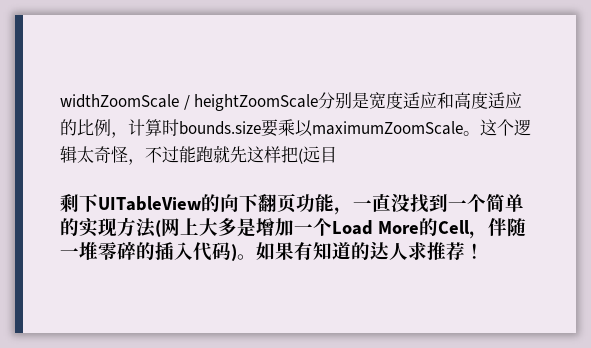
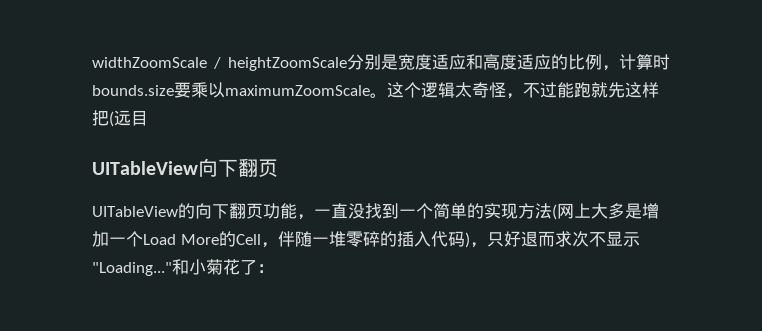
[60,194,98,212] 剩下 -> [92,158,278,177] UITableView向下翻页 //
[237,242,484,260] 。如果有知道的达人求推荐！ -> [469,231,640,248] [92,259,274,276] ，只好退而求次不显示"Loading..."和小菊花了：

